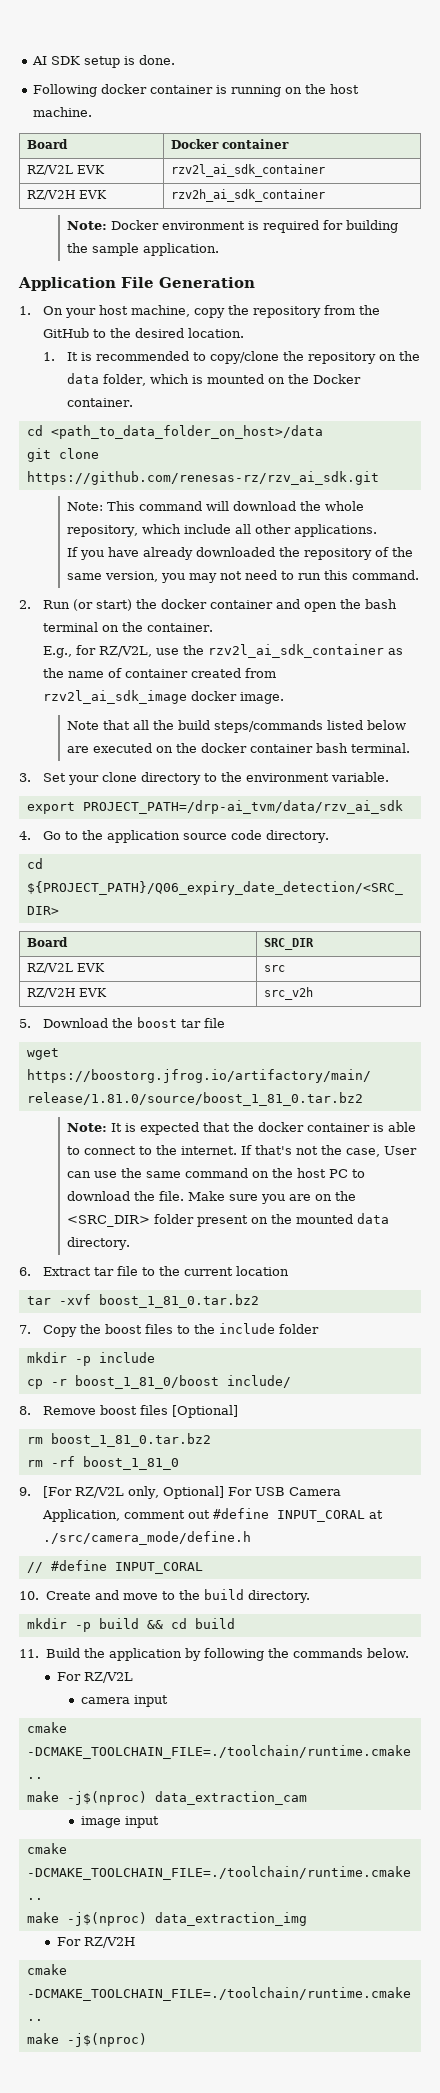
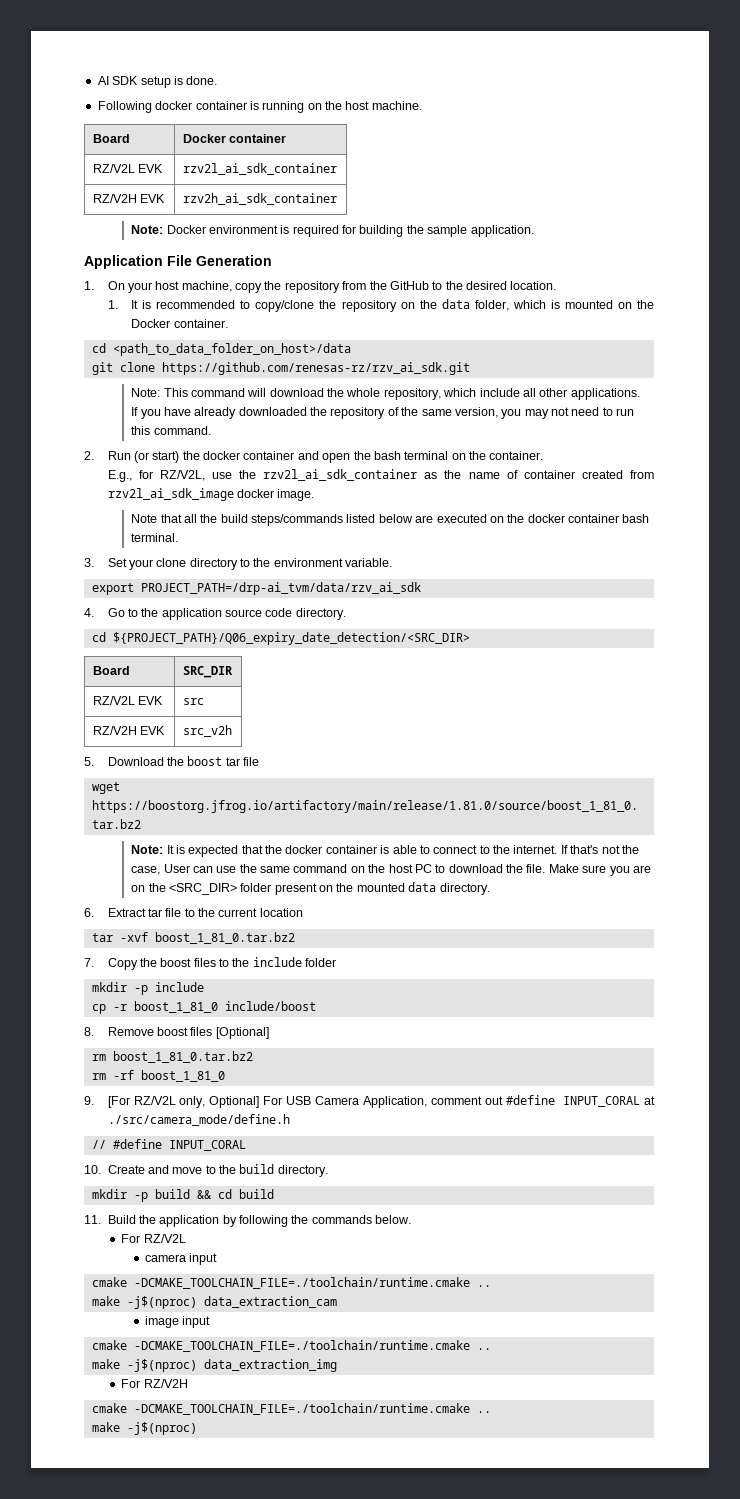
[74,1375,291,1389] boost_1_81_0/boost include/ -> [133,1001,316,1013] boost_1_81_0 include/boost

